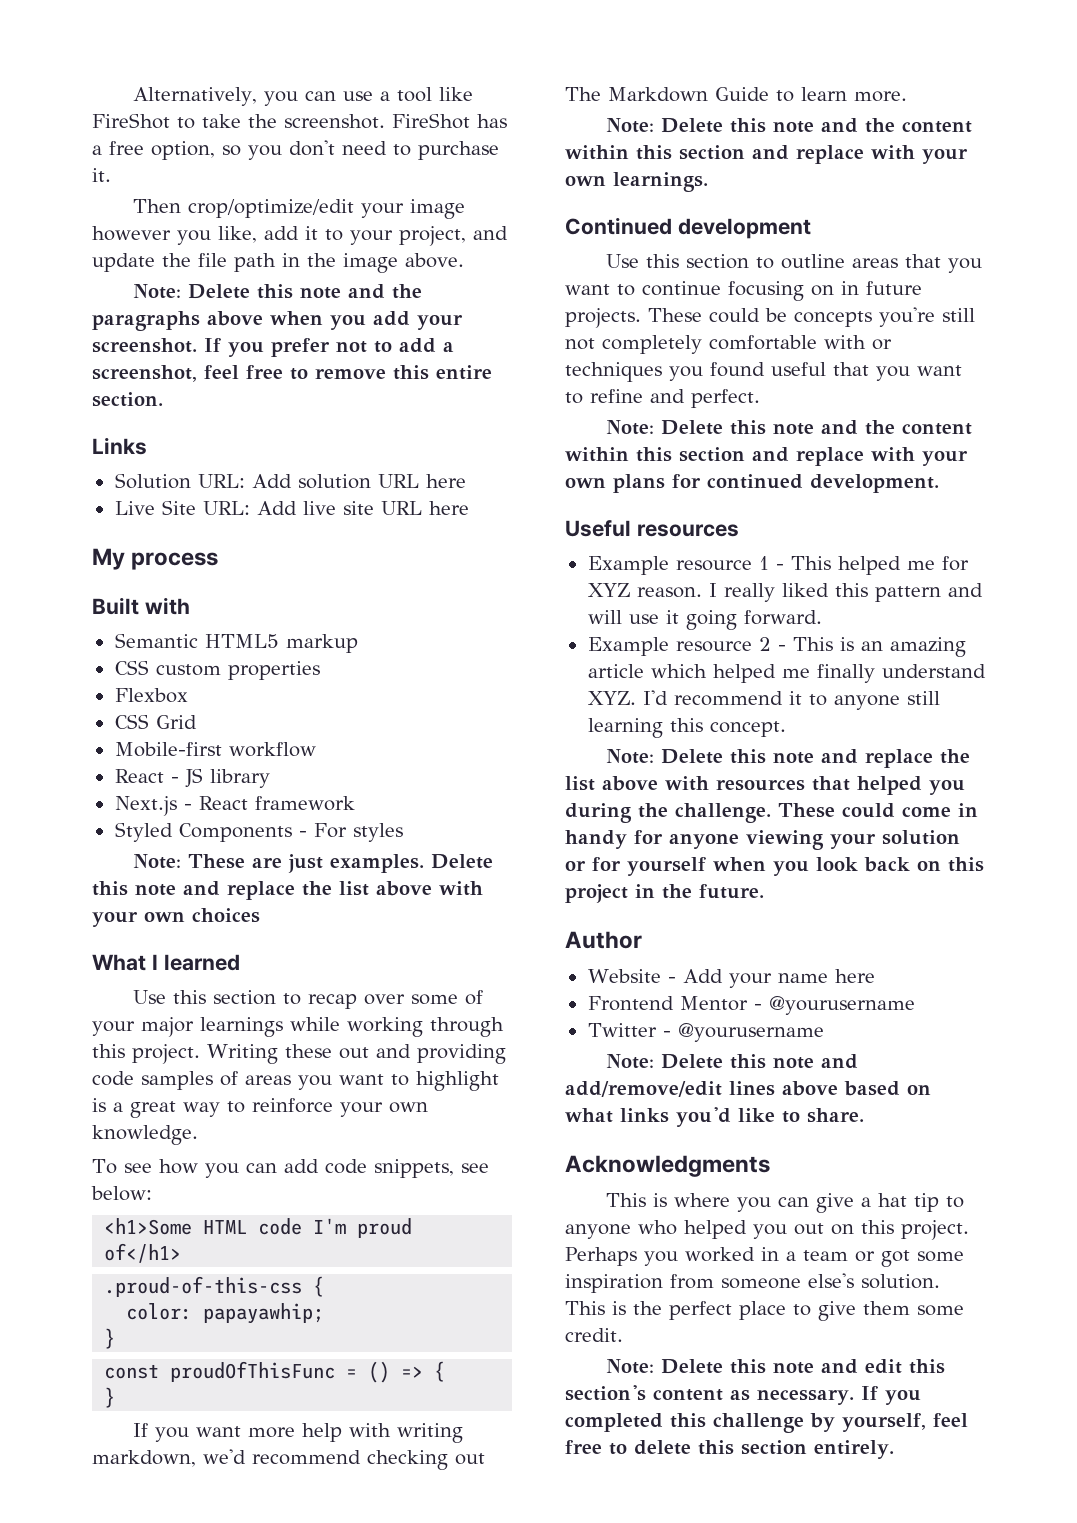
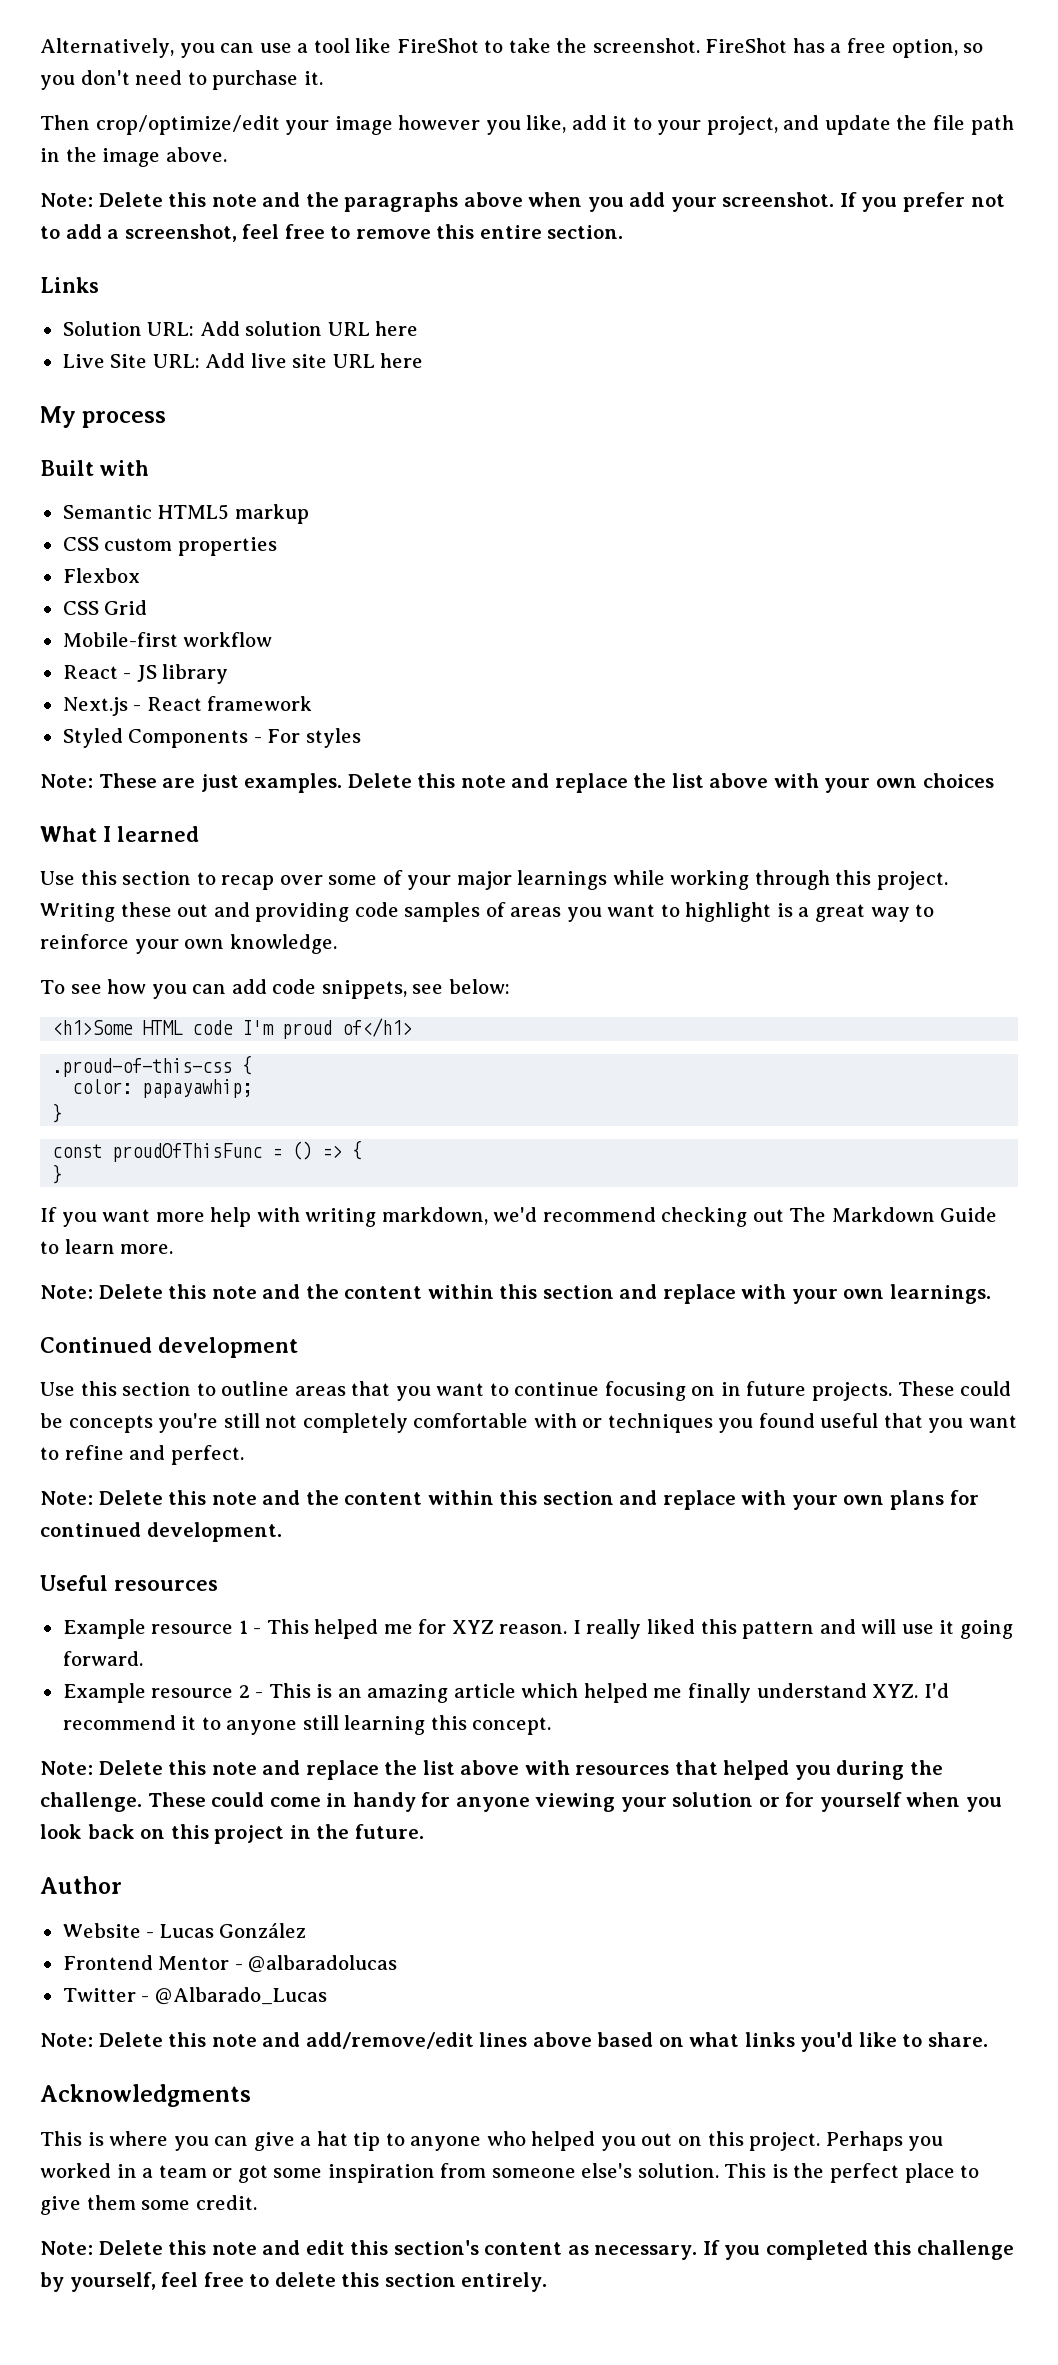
[682,969,875,988] Add your name here -> [159,1923,307,1938] Lucas González
[768,996,915,1015] @yourusername -> [248,1955,398,1973] @albaradolucas
[677,1023,824,1042] @yourusername -> [154,1987,327,2005] @Albarado_Lucas

